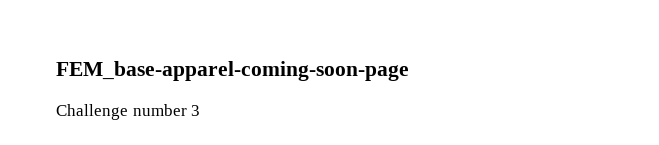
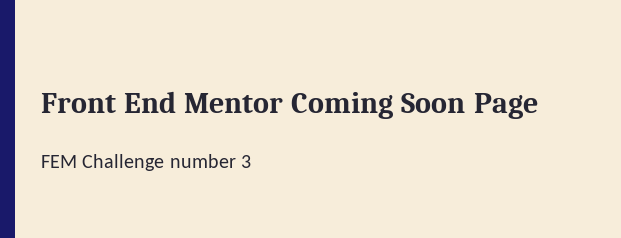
[56,61,409,81] FEM_base-apparel-coming-soon-page // -> [41,91,538,119] [41,155,77,168] Front End Mentor Coming Soon Page // FEM

